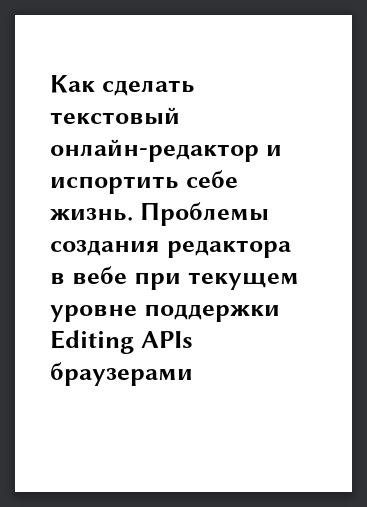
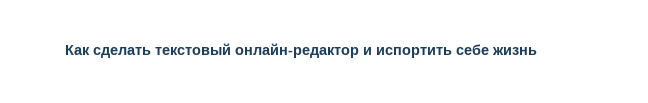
[50,202,269,226] [50,240,291,258] [50,266,299,290] [50,304,280,322] [50,330,193,354] [50,362,193,386] жизнь. Проблемы создания редактора в вебе при текущем уровне поддержки Editing APIs браузерами -> [492,47,537,55] жизнь

